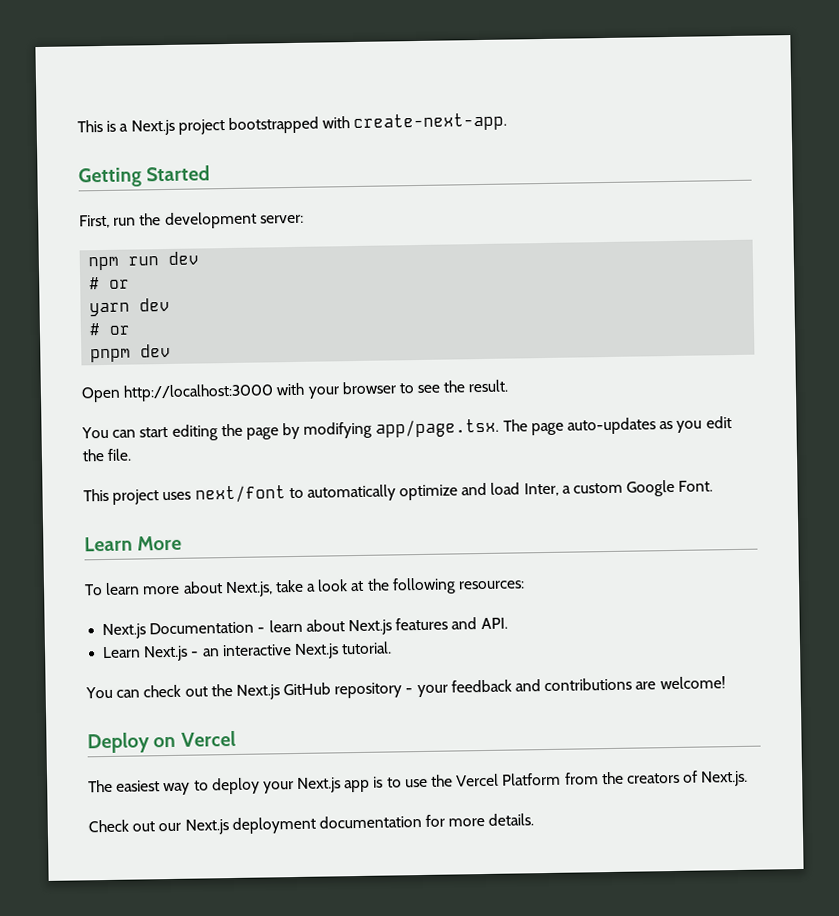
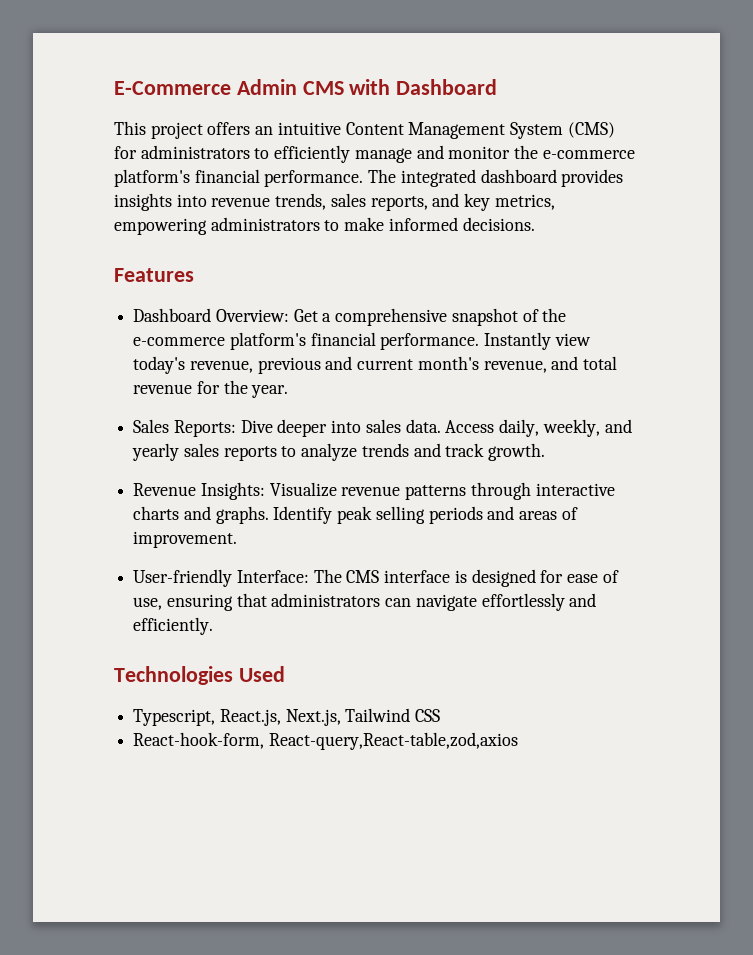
[77,112,508,136] [78,165,211,188] [79,211,304,230] [88,251,200,271] [89,277,131,290] [89,297,171,317] [89,323,132,336] [90,343,172,363] [81,379,509,403] [81,416,732,441] [82,448,133,462] [83,479,714,505] [84,535,183,552] [84,577,526,598] [102,617,508,640] [102,641,393,662] [85,676,726,700] [87,730,236,754] [88,770,749,796] [88,813,535,835] This is a Next.js project bootstrapped with create-next-app. // Getting Started // First, run the development server: // npm run dev // # or // yarn dev // # or // pnpm dev // Open http://localhost:3000 with your browser to see the result. // You can start editing the page by modifying app/page.tsx. The page auto-updates as you edit the file. // This project uses next/font to automatically optimize and load Inter, a custom Google Font. // Learn More // To learn more about Next.js, take a look at the following resources: // Next.js Documentation - learn about Next.js features and API. // Learn Next.js - an interactive Next.js tutorial. // You can check out the Next.js GitHub repository - your feedback and contributions are welcome! // Deploy on Vercel // The easiest way to deploy your Next.js app is to use the Vercel Platform from the creators of Next.js. // Check out our Next.js deployment documentation for more details. -> [114,79,498,95] [114,121,615,139] [114,145,635,163] [114,169,624,187] [114,193,555,211] [114,217,535,235] [114,268,194,282] [133,308,567,326] [133,332,591,350] [133,356,618,374] [133,380,289,398] [133,419,632,437] [132,443,546,461] [133,482,615,500] [133,506,578,524] [133,531,238,548] [133,569,619,587] [133,593,597,611] [133,617,214,635] [114,666,285,685] [133,708,441,726] [133,732,518,750] E-Commerce Admin CMS with Dashboard // This project offers an intuitive Content Management System (CMS) for administrators to efficiently manage and monitor the e-commerce platform's financial performance. The integrated dashboard provides insights into revenue trends, sales reports, and key metrics, empowering administrators to make informed decisions. // Features // Dashboard Overview: Get a comprehensive snapshot of the e-commerce platform's financial performance. Instantly view today's revenue, previous and current month's revenue, and total revenue for the year. // Sales Reports: Dive deeper into sales data. Access daily, weekly, and yearly sales reports to analyze trends and track growth. // Revenue Insights: Visualize revenue patterns through interactive charts and graphs. Identify peak selling periods and areas of improvement. // User-friendly Interface: The CMS interface is designed for ease of use, ensuring that administrators can navigate effortlessly and efficiently. // Technologies Used // Typescript, React.js, Next.js, Tailwind CSS // React-hook-form, React-query,React-table,zod,axios

